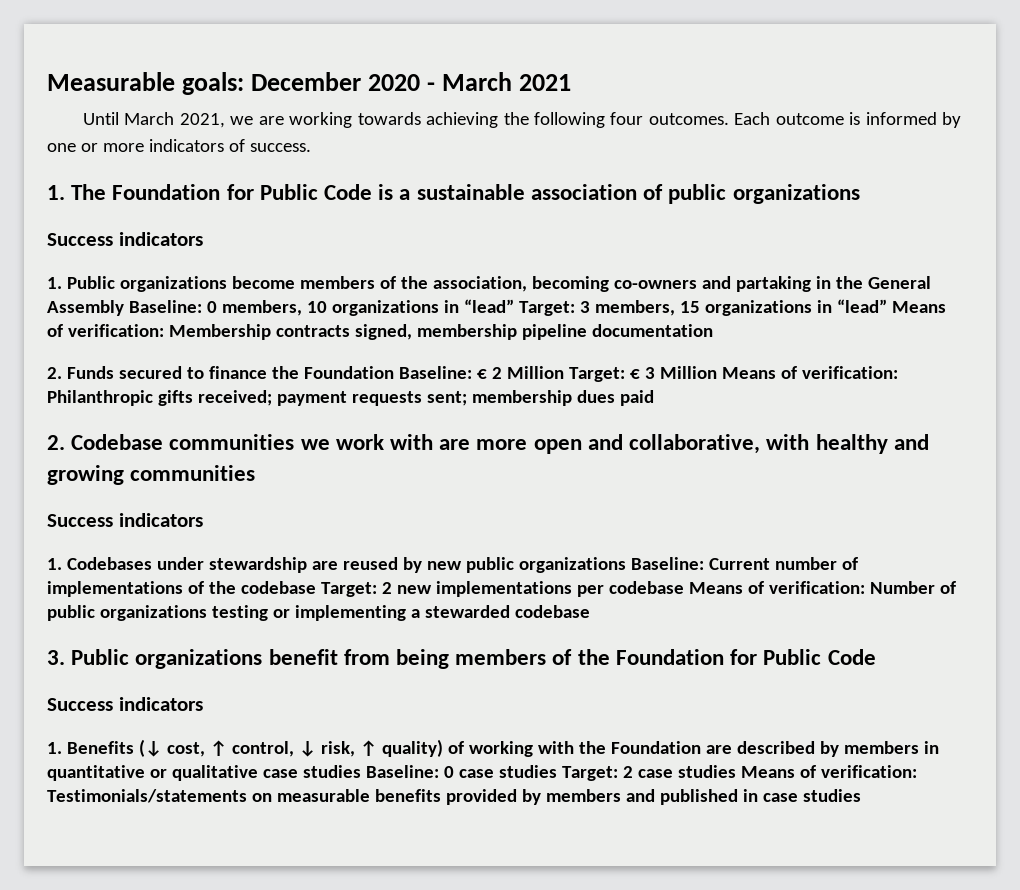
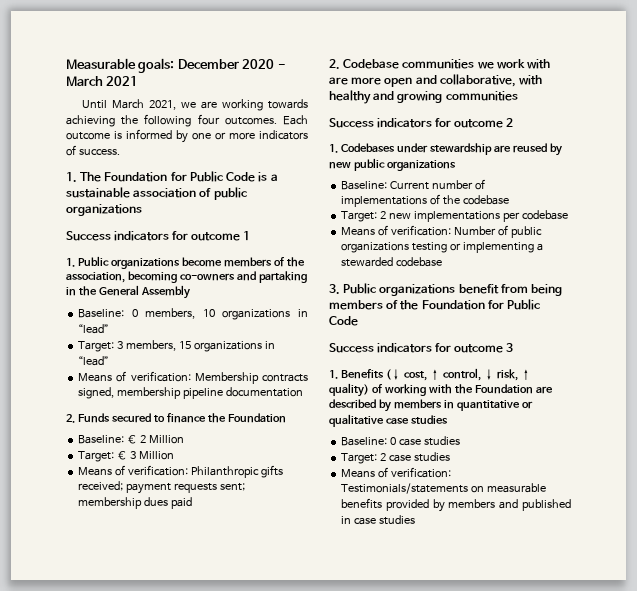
(203, 239) none -> [172,231,251,241] for outcome 1
(124, 308) none -> (190, 292) //
(514, 306) none -> (110, 329) //
(887, 306) none -> (110, 361) //
(394, 372) none -> (286, 418) //
(564, 372) none -> (185, 439) //
(717, 372) none -> (175, 455) //
(203, 520) none -> [435,118,514,128] for outcome 2
(626, 565) none -> (456, 165) //
(316, 587) none -> (510, 200) //
(684, 587) none -> (568, 215) //
(203, 704) none -> [435,343,514,353] for outcome 3
(361, 771) none -> (448, 419) //
(557, 771) none -> (461, 441) //
(736, 771) none -> (451, 457) //

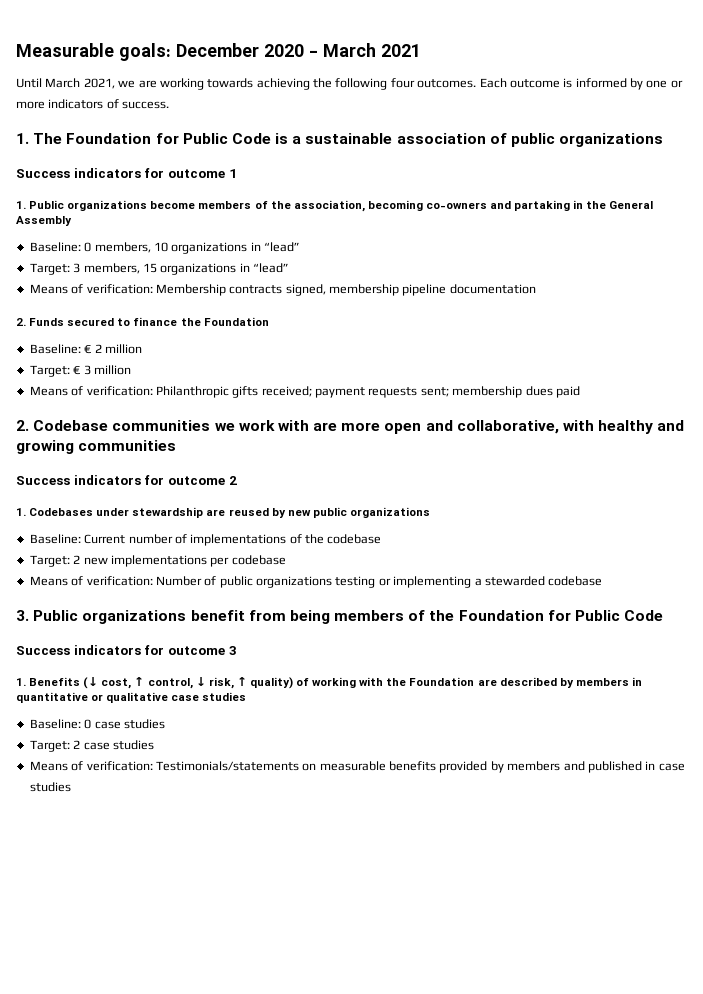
[149,435,185,444] Million -> [104,344,142,354] million
[139,451,175,460] Million -> [93,365,131,375] million

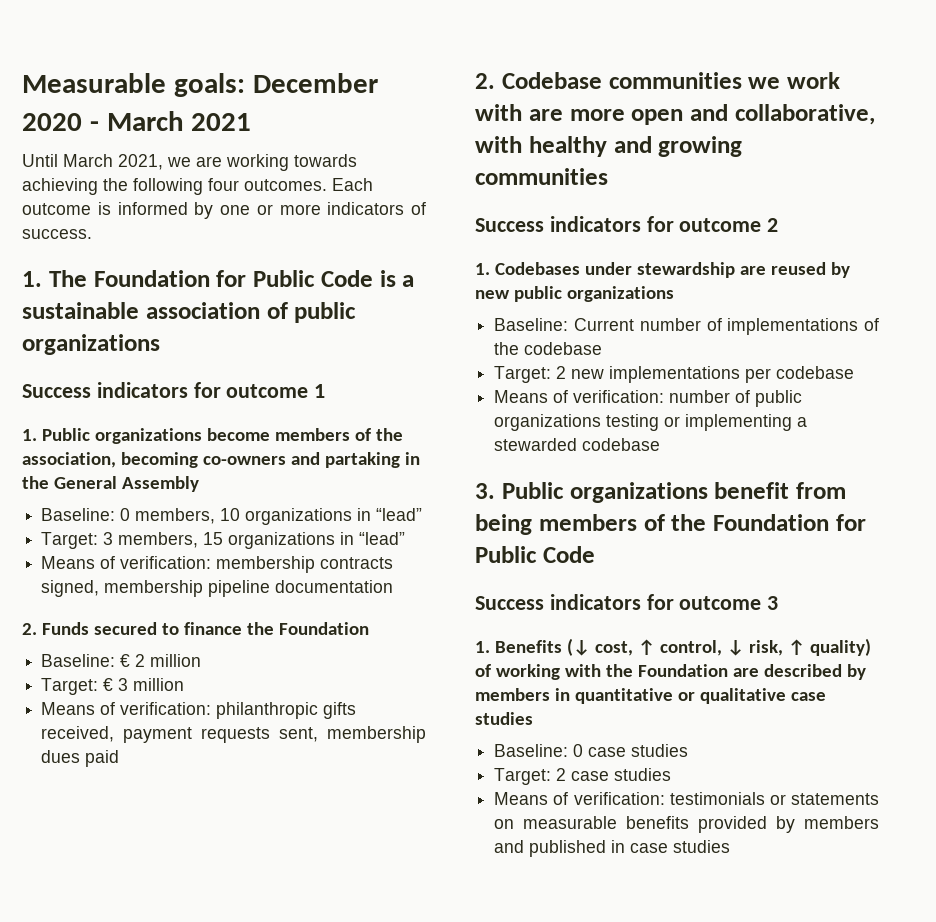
[155,284,226,296] Membership -> [216,556,316,573] membership
[155,386,312,398] Philanthropic gifts received; -> [216,702,357,719] [41,726,115,742] philanthropic gifts received,
[420,387,449,397] sent; -> [279,727,319,742] sent,
[155,576,202,586] Number -> [669,390,731,403] number
[155,761,299,771] Testimonials/statements -> [669,792,879,805] testimonials or statements

